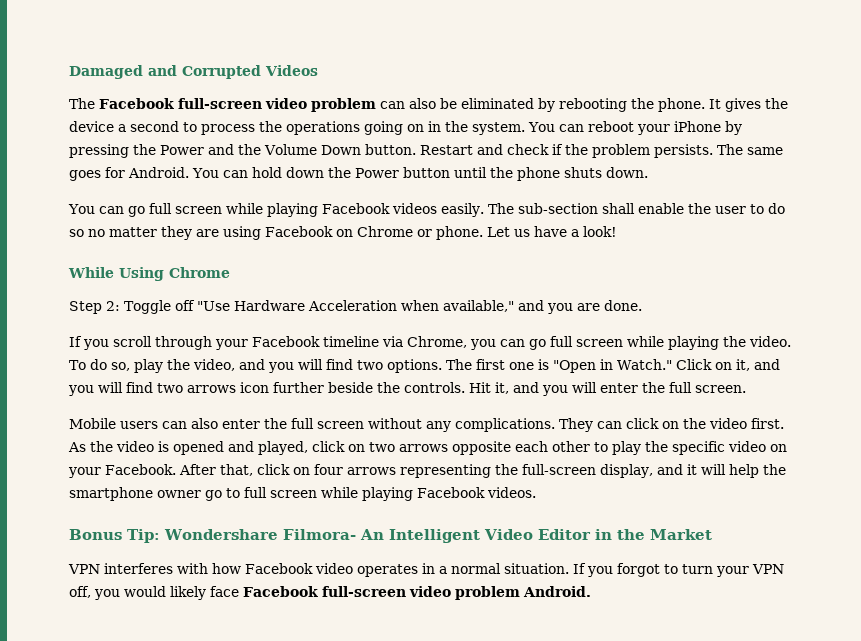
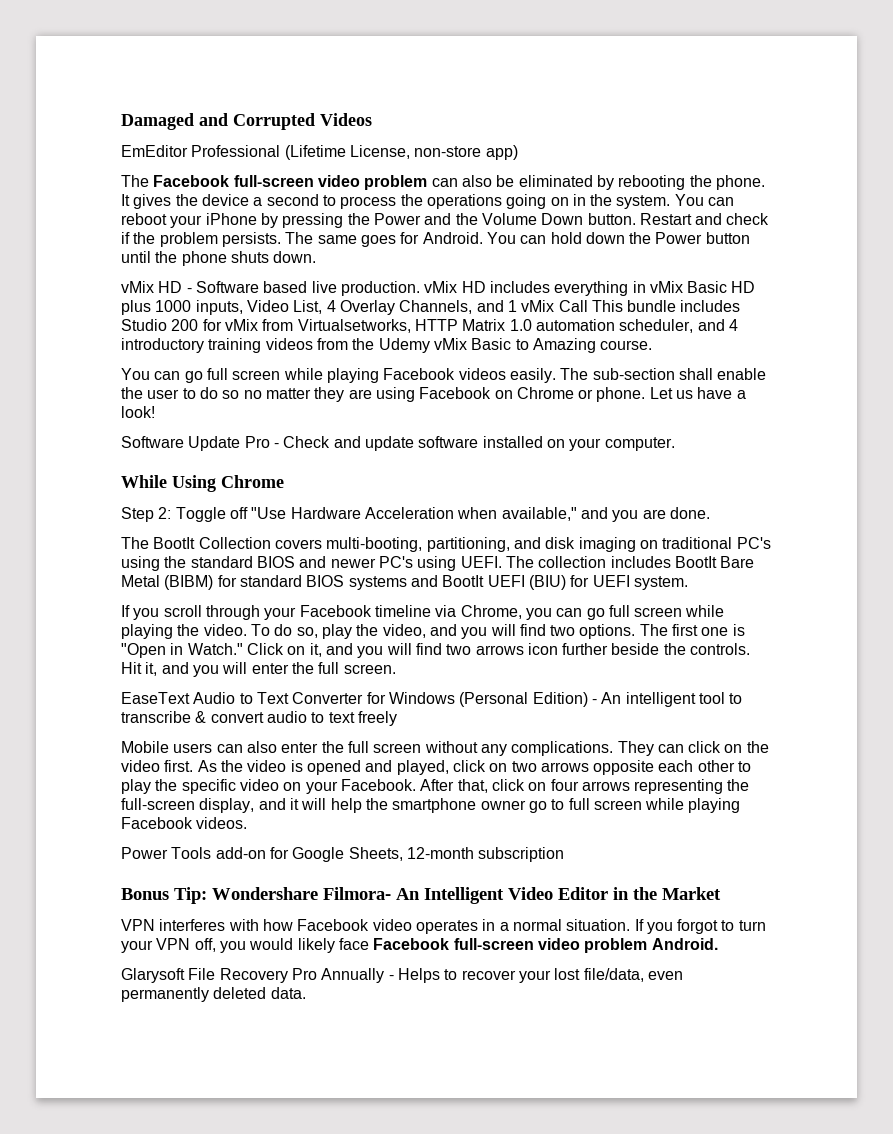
(318, 70) none -> [121,145,518,160] // EmEditor Professional (Lifetime License, non-store app)
(648, 172) none -> [121,281,756,296] [121,300,741,315] [121,319,738,333] [121,338,653,353] // vMix HD - Software based live production. vMix HD includes everything in vMix Basic HD plus 1000 inputs, Video List, 4 Overlay Channels, and 1 vMix Call This bundle includes Studio 200 for vMix from Virtualsetworks, HTTP Matrix 1.0 automation scheduler, and 4 introductory training videos from the Udemy vMix Basic to Amazing course.
(617, 231) none -> [121,436,675,451] // Software Update Pro - Check and update software installed on your computer.
(642, 305) none -> [121,537,771,552] [121,556,755,571] [121,575,688,590] // The BootIt Collection covers multi-booting, partitioning, and disk imaging on traditional PC's using the standard BIOS and newer PC's using UEFI. The collection includes BootIt Bare Metal (BIBM) for standard BIOS systems and BootIt UEFI (BIU) for UEFI system.
(746, 389) none -> [121,692,743,707] [121,711,397,726] // EaseText Audio to Text Converter for Windows (Personal Edition) - An intelligent tool to transcribe & convert audio to text freely
(536, 492) none -> [121,847,565,862] // Power Tools add-on for Google Sheets, 12-month subscription
(591, 591) none -> [121,968,683,983] [121,987,306,1002] // Glarysoft File Recovery Pro Annually - Helps to recover your lost file/data, even permanently deleted data.

